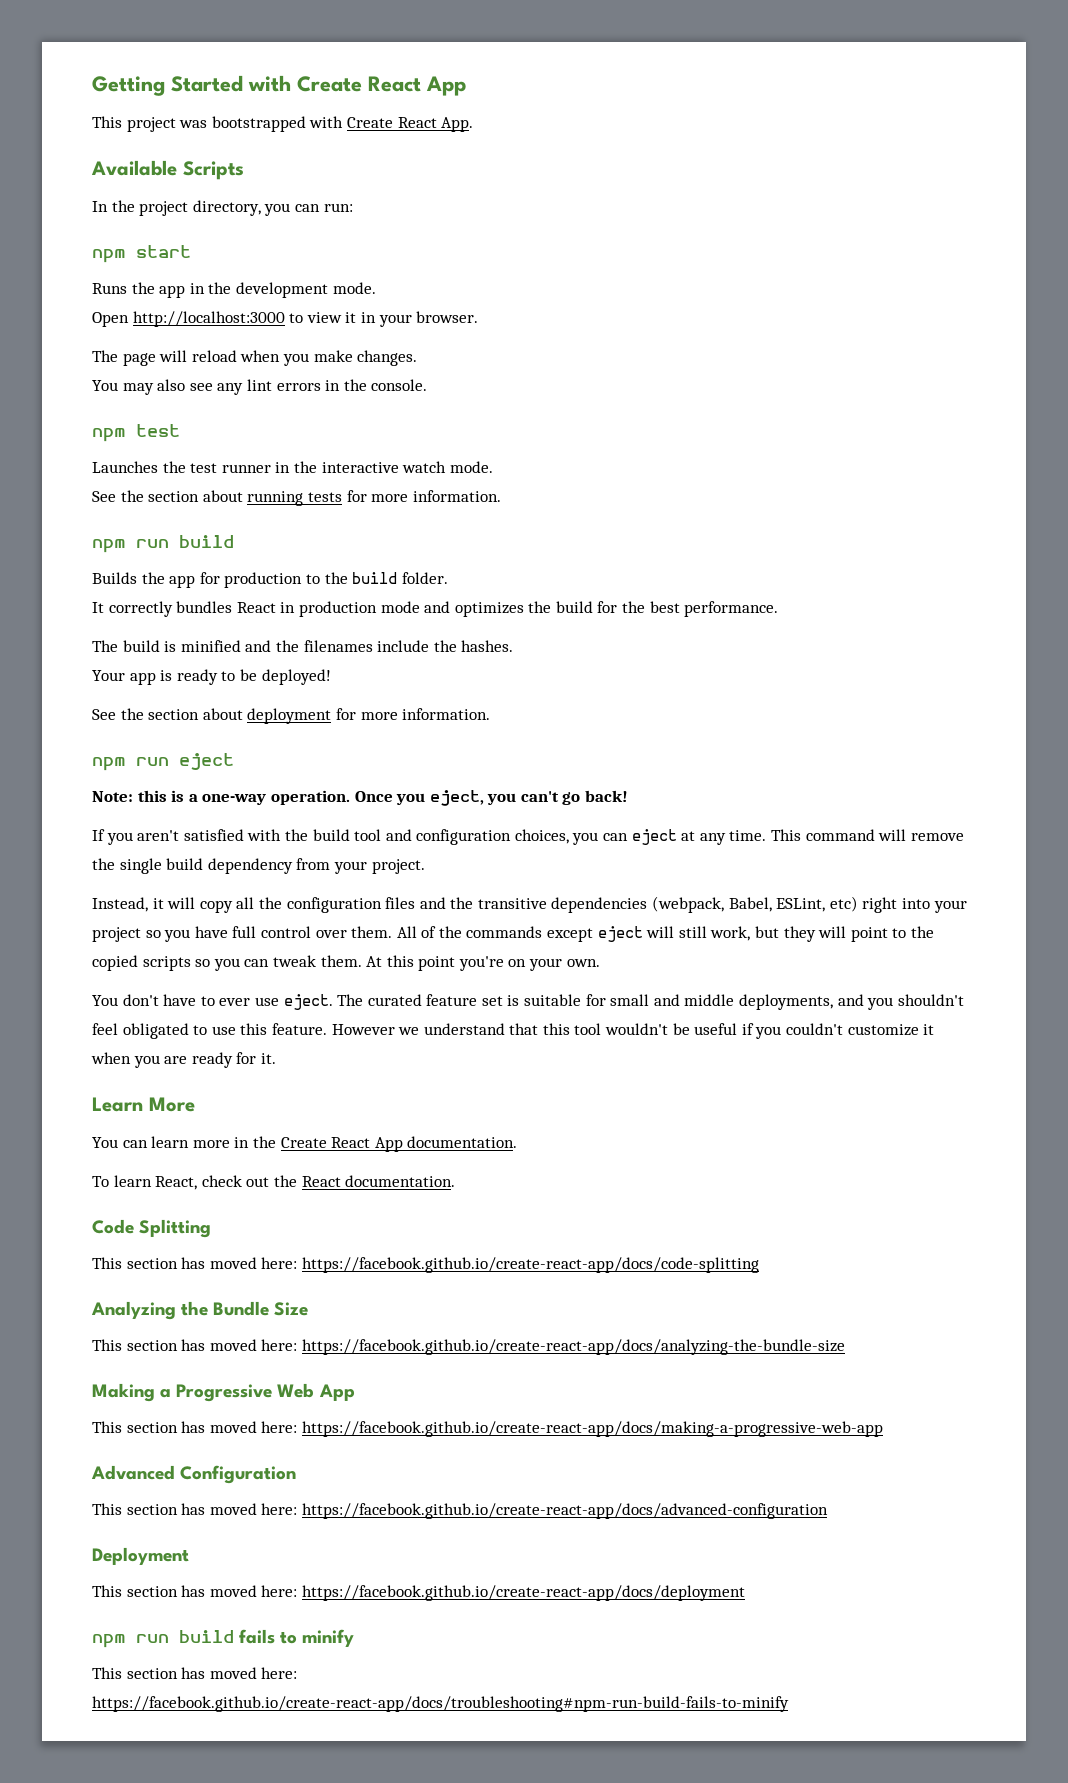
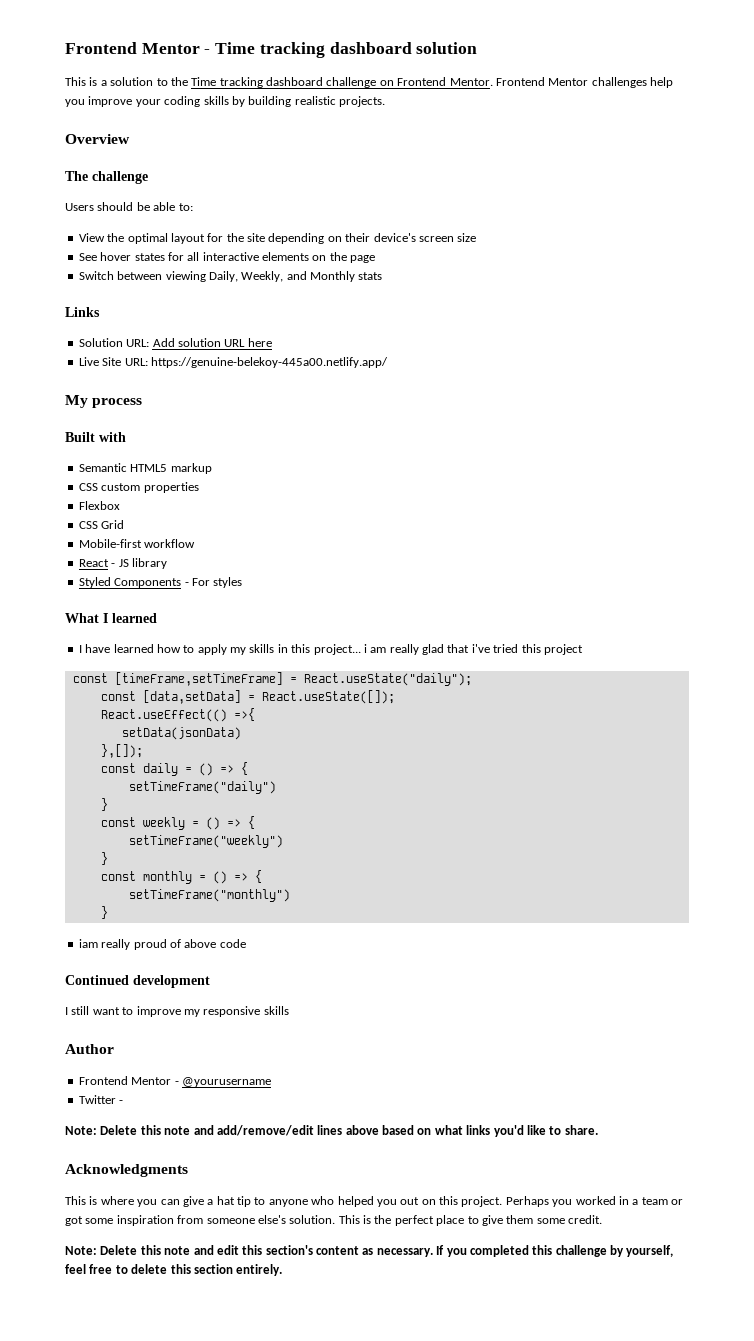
[92,75,466,96] [92,116,474,132] [91,160,244,180] [92,200,353,216] [92,245,191,263] [92,282,376,298] [92,311,479,327] [92,350,418,366] [92,379,428,395] [92,424,180,442] [92,461,493,473] [92,490,501,506] [92,535,234,553] [92,572,448,588] [92,601,779,617] [92,640,514,652] [92,669,331,685] [92,708,491,724] [92,753,234,771] [92,790,629,806] [92,829,964,845] [92,858,425,874] [92,896,967,913] [92,926,934,942] [92,955,600,971] [92,994,964,1010] [92,1023,935,1039] [91,1052,276,1068] [92,1097,195,1112] [92,1136,518,1152] [92,1175,456,1190] [92,1219,212,1238] [92,1257,759,1273] [91,1301,309,1320] [92,1339,845,1355] [92,1383,355,1402] [92,1421,883,1437] [91,1465,297,1484] [92,1503,828,1519] [92,1547,189,1565] [92,1585,745,1601] [92,1629,355,1648] [92,1667,298,1679] [92,1696,789,1712] Getting Started with Create React App // This project was bootstrapped with Create React App. // Available Scripts // In the project directory, you can run: // npm start // Runs the app in the development mode. // Open http://localhost:3000 to view it in your browser. // The page will reload when you make changes. // You may also see any lint errors in the console. // npm test // Launches the test runner in the interactive watch mode. // See the section about running tests for more information. // npm run build // Builds the app for production to the build folder. // It correctly bundles React in production mode and optimizes the build for the best performance. // The build is minified and the filenames include the hashes. // Your app is ready to be deployed! // See the section about deployment for more information. // npm run eject // Note: this is a one-way operation. Once you eject, you can't go back! // If you aren't satisfied with the build tool and configuration choices, you can eject at any time. This command will remove the single build dependency from your project. // Instead, it will copy all the configuration files and the transitive dependencies (webpack, Babel, ESLint, etc) right into your project so you have full control over them. All of the commands except eject will still work, but they will point to the copied scripts so you can tweak them. At this point you're on your own. // You don't have to ever use eject. The curated feature set is suitable for small and middle deployments, and you shouldn't feel obligated to use this feature. However we understand that this tool wouldn't be useful if you couldn't customize it when you are ready for it. // Learn More // You can learn more in the Create React App documentation. // To learn React, check out the React documentation. // Code Splitting // This section has moved here: https://facebook.github.io/create-react-app/docs/code-splitting // Analyzing the Bundle Size // This section has moved here: https://facebook.github.io/create-react-app/docs/analyzing-the-bundle-size // Making a Progressive Web App // This section has moved here: https://facebook.github.io/create-react-app/docs/making-a-progressive-web-app // Advanced Configuration // This section has moved here: https://facebook.github.io/create-react-app/docs/advanced-configuration // Deployment // This section has moved here: https://facebook.github.io/create-react-app/docs/deployment // npm run build fails to minify // This section has moved here: https://facebook.github.io/create-react-app/docs/troubleshooting#npm-run-build-fails-to-minify -> [65,42,478,58] [65,77,673,88] [65,96,385,107] [65,134,130,144] [65,171,148,184] [65,202,193,211] [78,233,477,244] [78,252,376,263] [78,271,383,282] [65,307,100,317] [78,338,272,347] [78,357,388,368] [65,395,143,408] [65,432,126,442] [78,463,212,474] [78,482,199,493] [78,501,120,510] [78,520,125,529] [78,539,196,548] [78,558,167,569] [78,577,243,588] [65,613,157,623] [78,644,583,655] [72,672,472,686] [100,690,395,704] [100,708,255,722] [121,727,241,740] [100,744,143,758] [100,762,248,776] [128,781,276,794] [100,798,108,811] [100,816,255,830] [128,835,283,848] [100,852,108,865] [100,870,262,884] [128,889,290,902] [100,906,108,919] [78,939,246,950] [65,975,210,988] [65,1006,289,1017] [65,1044,114,1054] [78,1076,271,1087] [78,1095,124,1104] [65,1125,598,1137] [65,1164,188,1177] [65,1196,683,1207] [65,1215,602,1226] [65,1245,674,1257] [65,1264,283,1276] Frontend Mentor - Time tracking dashboard solution // This is a solution to the Time tracking dashboard challenge on Frontend Mentor. Frontend Mentor challenges help you improve your coding skills by building realistic projects. // Overview // The challenge // Users should be able to: // View the optimal layout for the site depending on their device's screen size // See hover states for all interactive elements on the page // Switch between viewing Daily, Weekly, and Monthly stats // Links // Solution URL: Add solution URL here // Live Site URL: https://genuine-belekoy-445a00.netlify.app/ // My process // Built with // Semantic HTML5 markup // CSS custom properties // Flexbox // CSS Grid // Mobile-first workflow // React - JS library // Styled Components - For styles // What I learned // I have learned how to apply my skills in this project... i am really glad that i've tried this project // const [timeFrame,setTimeFrame] = React.useState("daily"); // const [data,setData] = React.useState([]); // React.useEffect(() =>{ // setData(jsonData) // },[]); // const daily = () => { // setTimeFrame("daily") // } // const weekly = () => { // setTimeFrame("weekly") // } // const monthly = () => { // setTimeFrame("monthly") // } // iam really proud of above code // Continued development // I still want to improve my responsive skills // Author // Frontend Mentor - @yourusername // Twitter - // Note: Delete this note and add/remove/edit lines above based on what links you'd like to share. // Acknowledgments // This is where you can give a hat tip to anyone who helped you out on this project. Perhaps you worked in a team or got some inspiration from someone else's solution. This is the perfect place to give them some credit. // Note: Delete this note and edit this section's content as necessary. If you completed this challenge by yourself, feel free to delete this section entirely.

